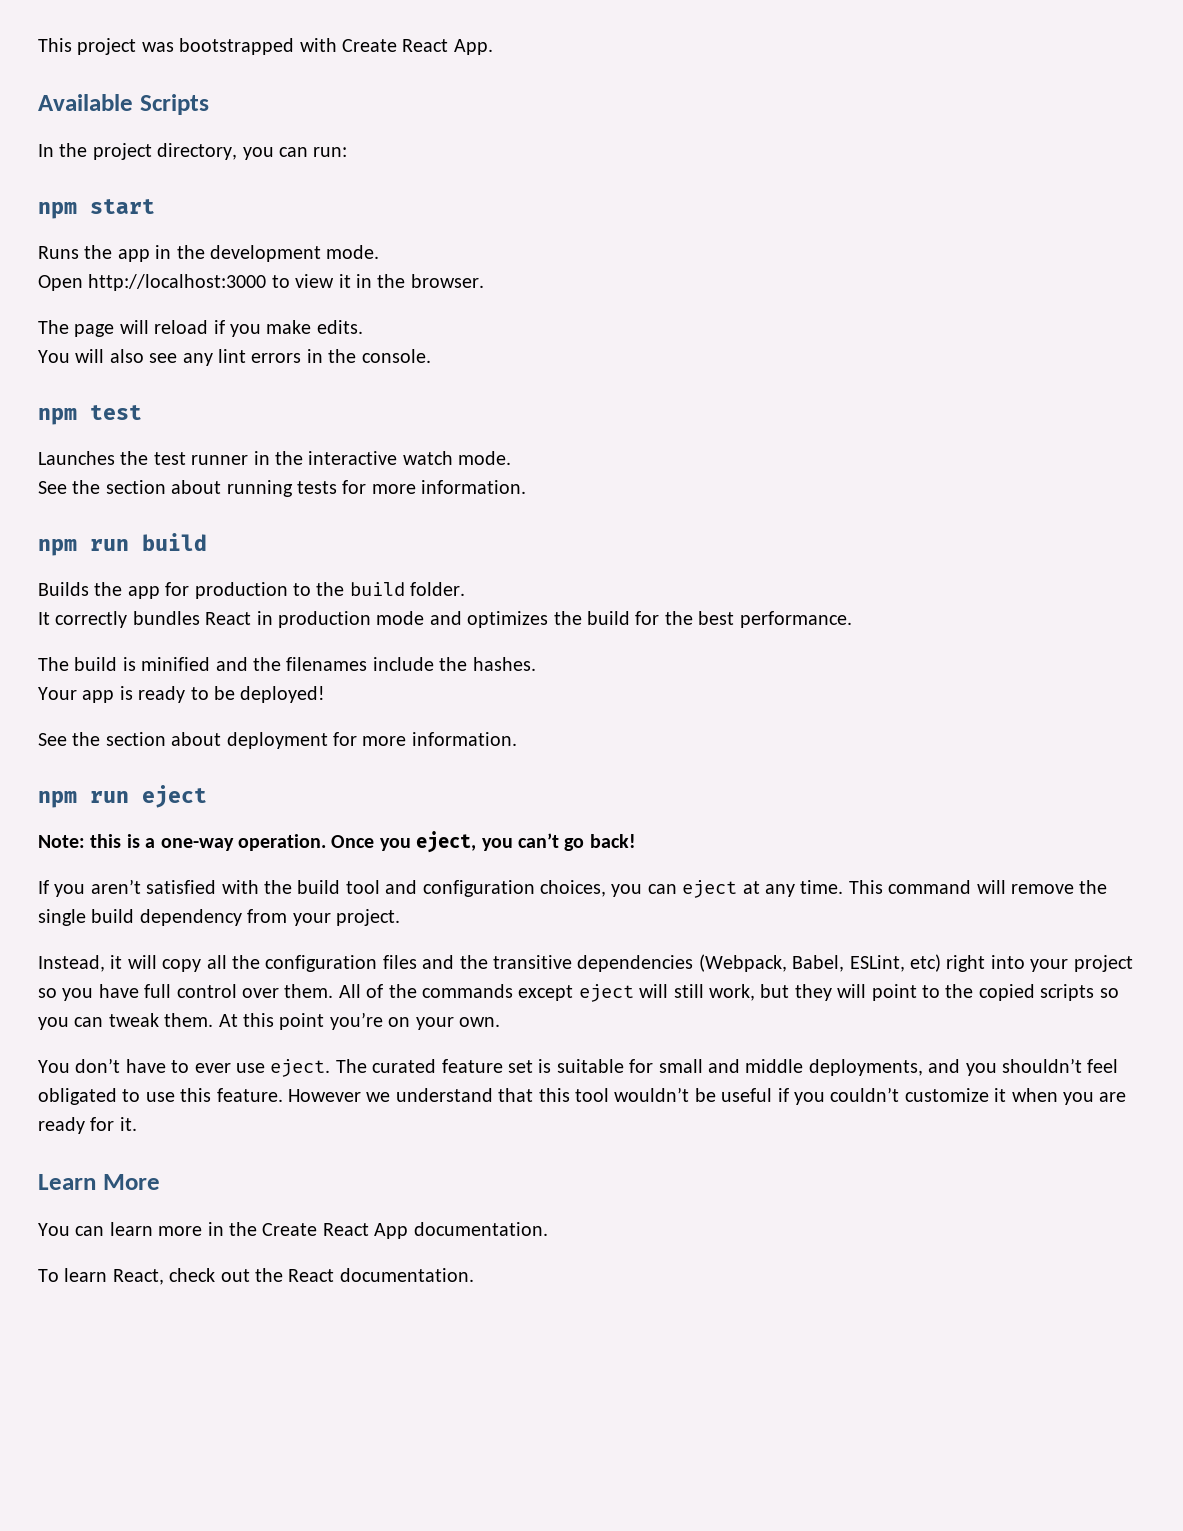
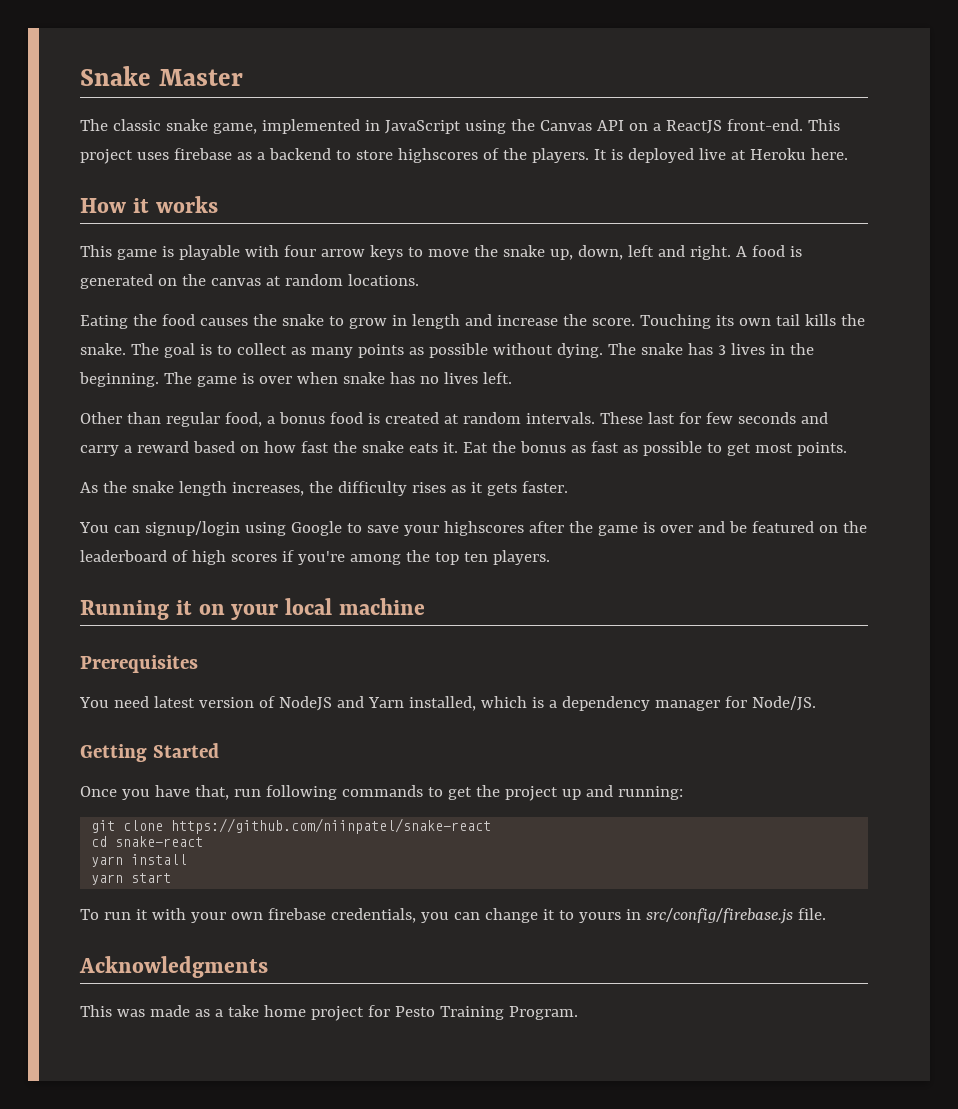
[38,38,493,55] [38,94,209,115] [38,143,348,160] [38,199,155,219] [38,245,380,262] [38,274,484,291] [38,320,363,337] [38,349,431,366] [38,405,142,425] [38,451,512,465] [38,480,527,497] [38,533,207,556] [38,582,466,599] [38,611,852,628] [38,657,536,671] [38,686,326,703] [38,732,517,749] [38,785,207,808] [38,831,636,853] [38,879,1108,898] [38,909,400,926] [38,954,1133,972] [38,984,1119,1002] [38,1012,500,1030] [38,1058,1119,1077] [38,1087,1127,1105] [38,1117,137,1134] [38,1174,160,1190] [38,1222,548,1239] [38,1268,474,1285] This project was bootstrapped with Create React App. // Available Scripts // In the project directory, you can run: // npm start // Runs the app in the development mode. // Open http://localhost:3000 to view it in the browser. // The page will reload if you make edits. // You will also see any lint errors in the console. // npm test // Launches the test runner in the interactive watch mode. // See the section about running tests for more information. // npm run build // Builds the app for production to the build folder. // It correctly bundles React in production mode and optimizes the build for the best performance. // The build is minified and the filenames include the hashes. // Your app is ready to be deployed! // See the section about deployment for more information. // npm run eject // Note: this is a one-way operation. Once you eject, you can’t go back! // If you aren’t satisfied with the build tool and configuration choices, you can eject at any time. This command will remove the single build dependency from your project. // Instead, it will copy all the configuration files and the transitive dependencies (Webpack, Babel, ESLint, etc) right into your project so you have full control over them. All of the commands except eject will still work, but they will point to the copied scripts so you can tweak them. At this point you’re on your own. // You don’t have to ever use eject. The curated feature set is suitable for small and middle deployments, and you shouldn’t feel obligated to use this feature. However we understand that this tool wouldn’t be useful if you couldn’t customize it when you are ready for it. // Learn More // You can learn more in the Create React App documentation. // To learn React, check out the React documentation. -> [80,66,243,86] [80,119,840,134] [80,148,848,164] [80,196,218,213] [80,245,802,260] [80,274,419,289] [80,314,865,329] [80,343,814,358] [79,372,512,387] [80,412,828,427] [80,441,847,456] [80,481,568,496] [79,521,867,536] [80,550,550,565] [80,598,425,620] [80,655,198,673] [79,696,816,711] [80,743,219,762] [80,785,683,801] [91,818,492,834] [91,836,204,847] [91,854,188,867] [91,873,172,885] [80,908,826,924] [79,956,268,978] [80,1005,578,1021] Snake Master // The classic snake game, implemented in JavaScript using the Canvas API on a ReactJS front-end. This project uses firebase as a backend to store highscores of the players. It is deployed live at Heroku here. // How it works // This game is playable with four arrow keys to move the snake up, down, left and right. A food is generated on the canvas at random locations. // Eating the food causes the snake to grow in length and increase the score. Touching its own tail kills the snake. The goal is to collect as many points as possible without dying. The snake has 3 lives in the beginning. The game is over when snake has no lives left. // Other than regular food, a bonus food is created at random intervals. These last for few seconds and carry a reward based on how fast the snake eats it. Eat the bonus as fast as possible to get most points. // As the snake length increases, the difficulty rises as it gets faster. // You can signup/login using Google to save your highscores after the game is over and be featured on the leaderboard of high scores if you're among the top ten players. // Running it on your local machine // Prerequisites // You need latest version of NodeJS and Yarn installed, which is a dependency manager for Node/JS. // Getting Started // Once you have that, run following commands to get the project up and running: // git clone https://github.com/niinpatel/snake-react // cd snake-react // yarn install // yarn start // To run it with your own firebase credentials, you can change it to yours in src/config/firebase.js file. // Acknowledgments // This was made as a take home project for Pesto Training Program.

